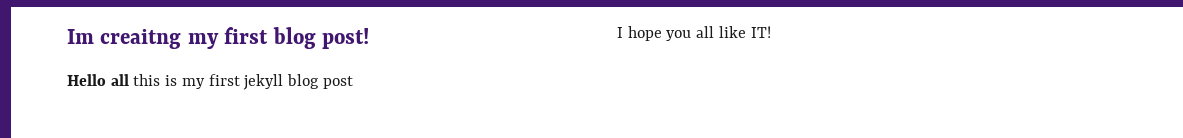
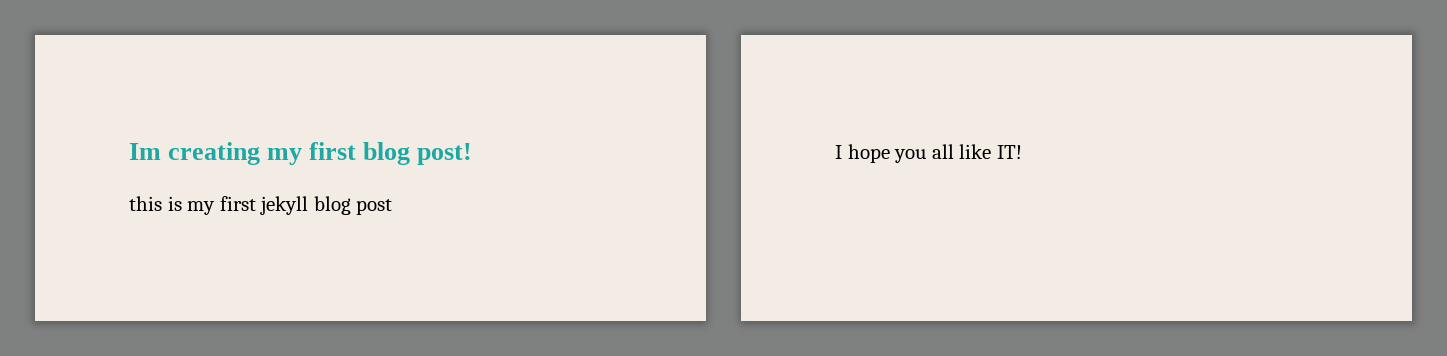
[100,29,182,49] creaitng -> [168,142,261,165] creating
[67,74,129,86] Hello all -> (473, 154) none

